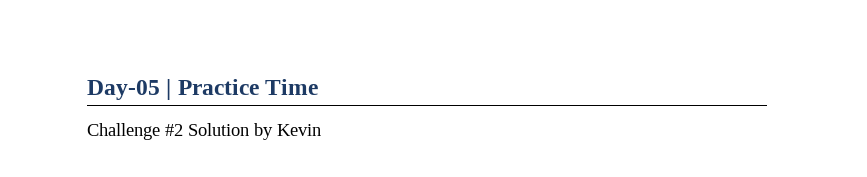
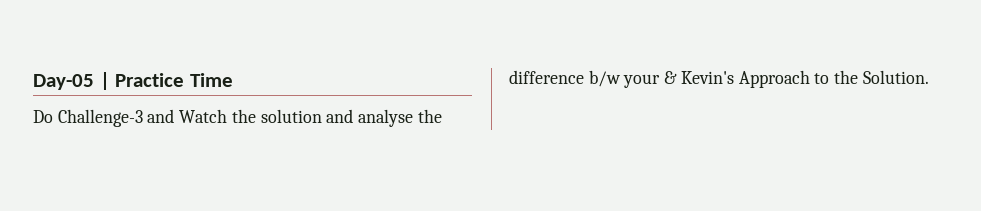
[87,123,321,140] Challenge #2 Solution by Kevin -> [33,109,442,127] [509,70,929,88] Do Challenge-3 and Watch the solution and analyse the difference b/w your & Kevin's Approach to the Solution.

